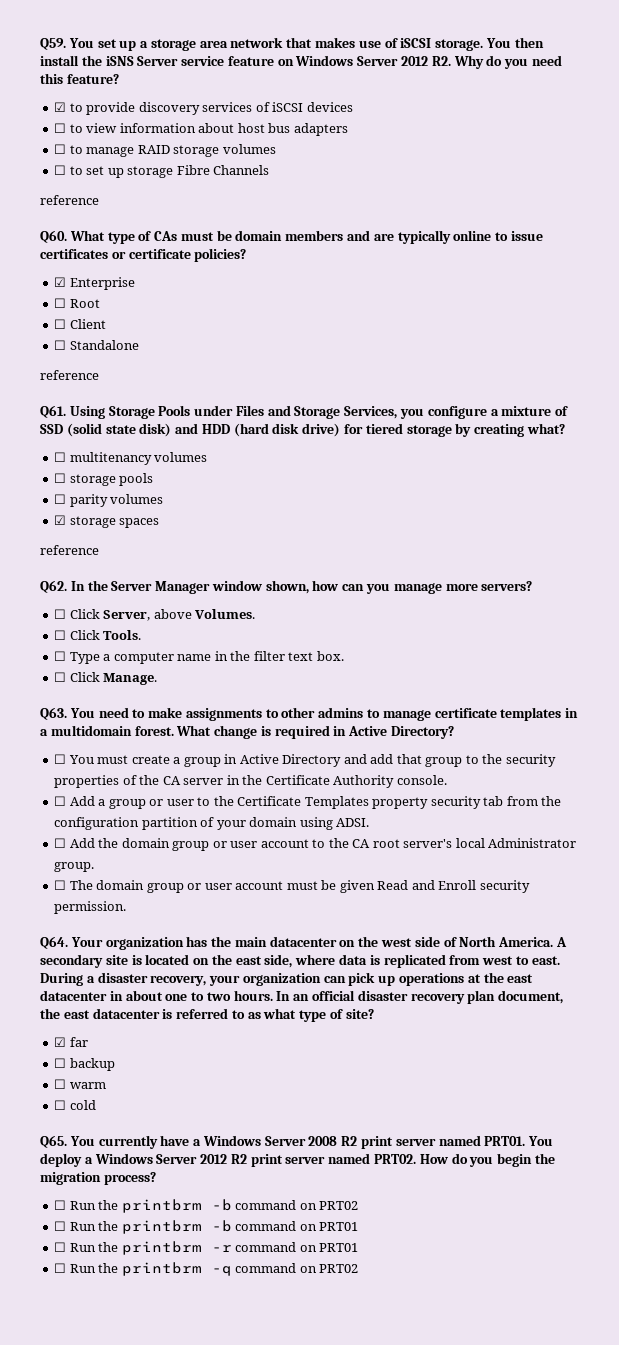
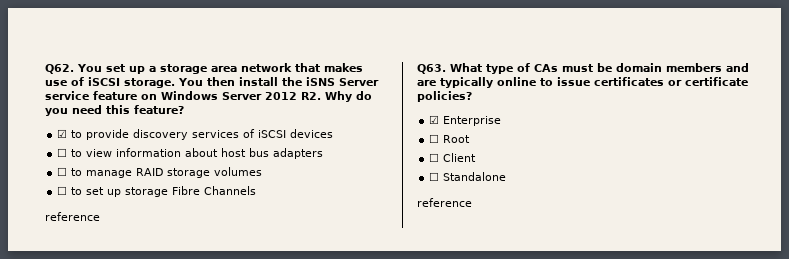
[40,38,66,50] Q59. -> [45,64,74,74] Q62.
[40,230,67,243] Q60. -> [417,64,446,74] Q63.
[40,405,569,419] [40,423,565,437] [54,452,208,465] [54,473,154,486] [54,494,164,507] [54,515,160,528] [40,545,99,555] [40,580,533,594] [54,609,256,621] [54,630,142,640] [54,651,344,664] [54,672,158,685] [40,707,579,721] [40,725,455,739] [54,754,556,767] [54,775,447,788] [54,796,562,809] [54,817,370,830] [54,838,577,851] [54,862,95,872] [54,880,530,893] [54,901,127,914] [40,936,567,950] [40,954,560,968] [40,972,534,986] [40,990,564,1004] [40,1008,374,1022] [54,1037,88,1047] [54,1058,115,1071] [54,1079,106,1089] [54,1100,96,1110] [40,1135,554,1149] [40,1153,555,1167] [40,1172,156,1185] [54,1199,359,1213] [54,1220,359,1234] [54,1241,359,1255] [54,1262,359,1276] // Q61. Using Storage Pools under Files and Storage Services, you configure a mixture of SSD (solid state disk) and HDD (hard disk drive) for tiered storage by creating what? // ☐ multitenancy volumes // ☐ storage pools // ☐ parity volumes // ☑ storage spaces // reference // Q62. In the Server Manager window shown, how can you manage more servers? // ☐ Click Server, above Volumes. // ☐ Click Tools. // ☐ Type a computer name in the filter text box. // ☐ Click Manage. // Q63. You need to make assignments to other admins to manage certificate templates in a multidomain forest. What change is required in Active Directory? // ☐ You must create a group in Active Directory and add that group to the security properties of the CA server in the Certificate Authority console. // ☐ Add a group or user to the Certificate Templates property security tab from the configuration partition of your domain using ADSI. // ☐ Add the domain group or user account to the CA root server's local Administrator group. // ☐ The domain group or user account must be given Read and Enroll security permission. // Q64. Your organization has the main datacenter on the west side of North America. A secondary site is located on the east side, where data is replicated from west to east. During a disaster recovery, your organization can pick up operations at the east datacenter in about one to two hours. In an official disaster recovery plan document, the east datacenter is referred to as what type of site? // ☑ far // ☐ backup // ☐ warm // ☐ cold // Q65. You currently have a Windows Server 2008 R2 print server named PRT01. You deploy a Windows Server 2012 R2 print server named PRT02. How do you begin the migration process? // ☐ Run the printbrm -b command on PRT02 // ☐ Run the printbrm -b command on PRT01 // ☐ Run the printbrm -r command on PRT01 // ☐ Run the printbrm -q command on PRT02 -> (472, 202) none

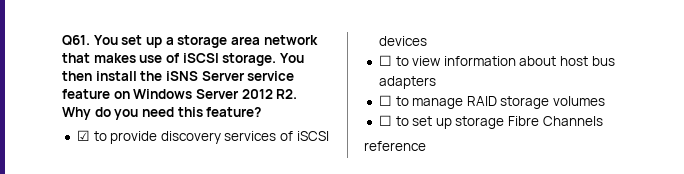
[45,64,74,74] Q62. -> [62,35,90,46] Q61.
[417,63,749,74] [417,77,748,88] [417,91,472,102] [429,115,502,126] [429,134,471,143] [429,153,477,162] [429,172,507,181] [417,198,472,207] // Q63. What type of CAs must be domain members and are typically online to issue certificates or certificate policies? // ☑ Enterprise // ☐ Root // ☐ Client // ☐ Standalone // reference -> (426, 146) none

